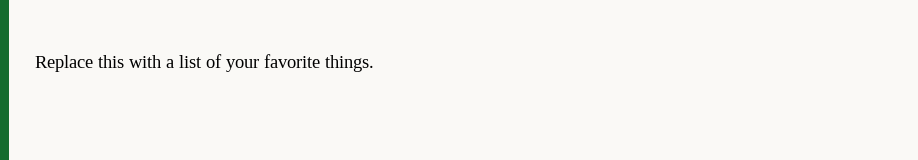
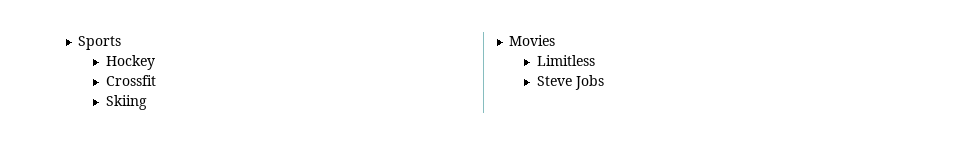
[35,54,374,72] Replace this with a list of your favorite things. -> [78,36,122,50] [105,55,155,70] [105,75,156,86] [105,95,147,110] [509,35,556,46] [536,55,595,66] [536,75,604,90] Sports // Hockey // Crossfit // Skiing // Movies // Limitless // Steve Jobs

